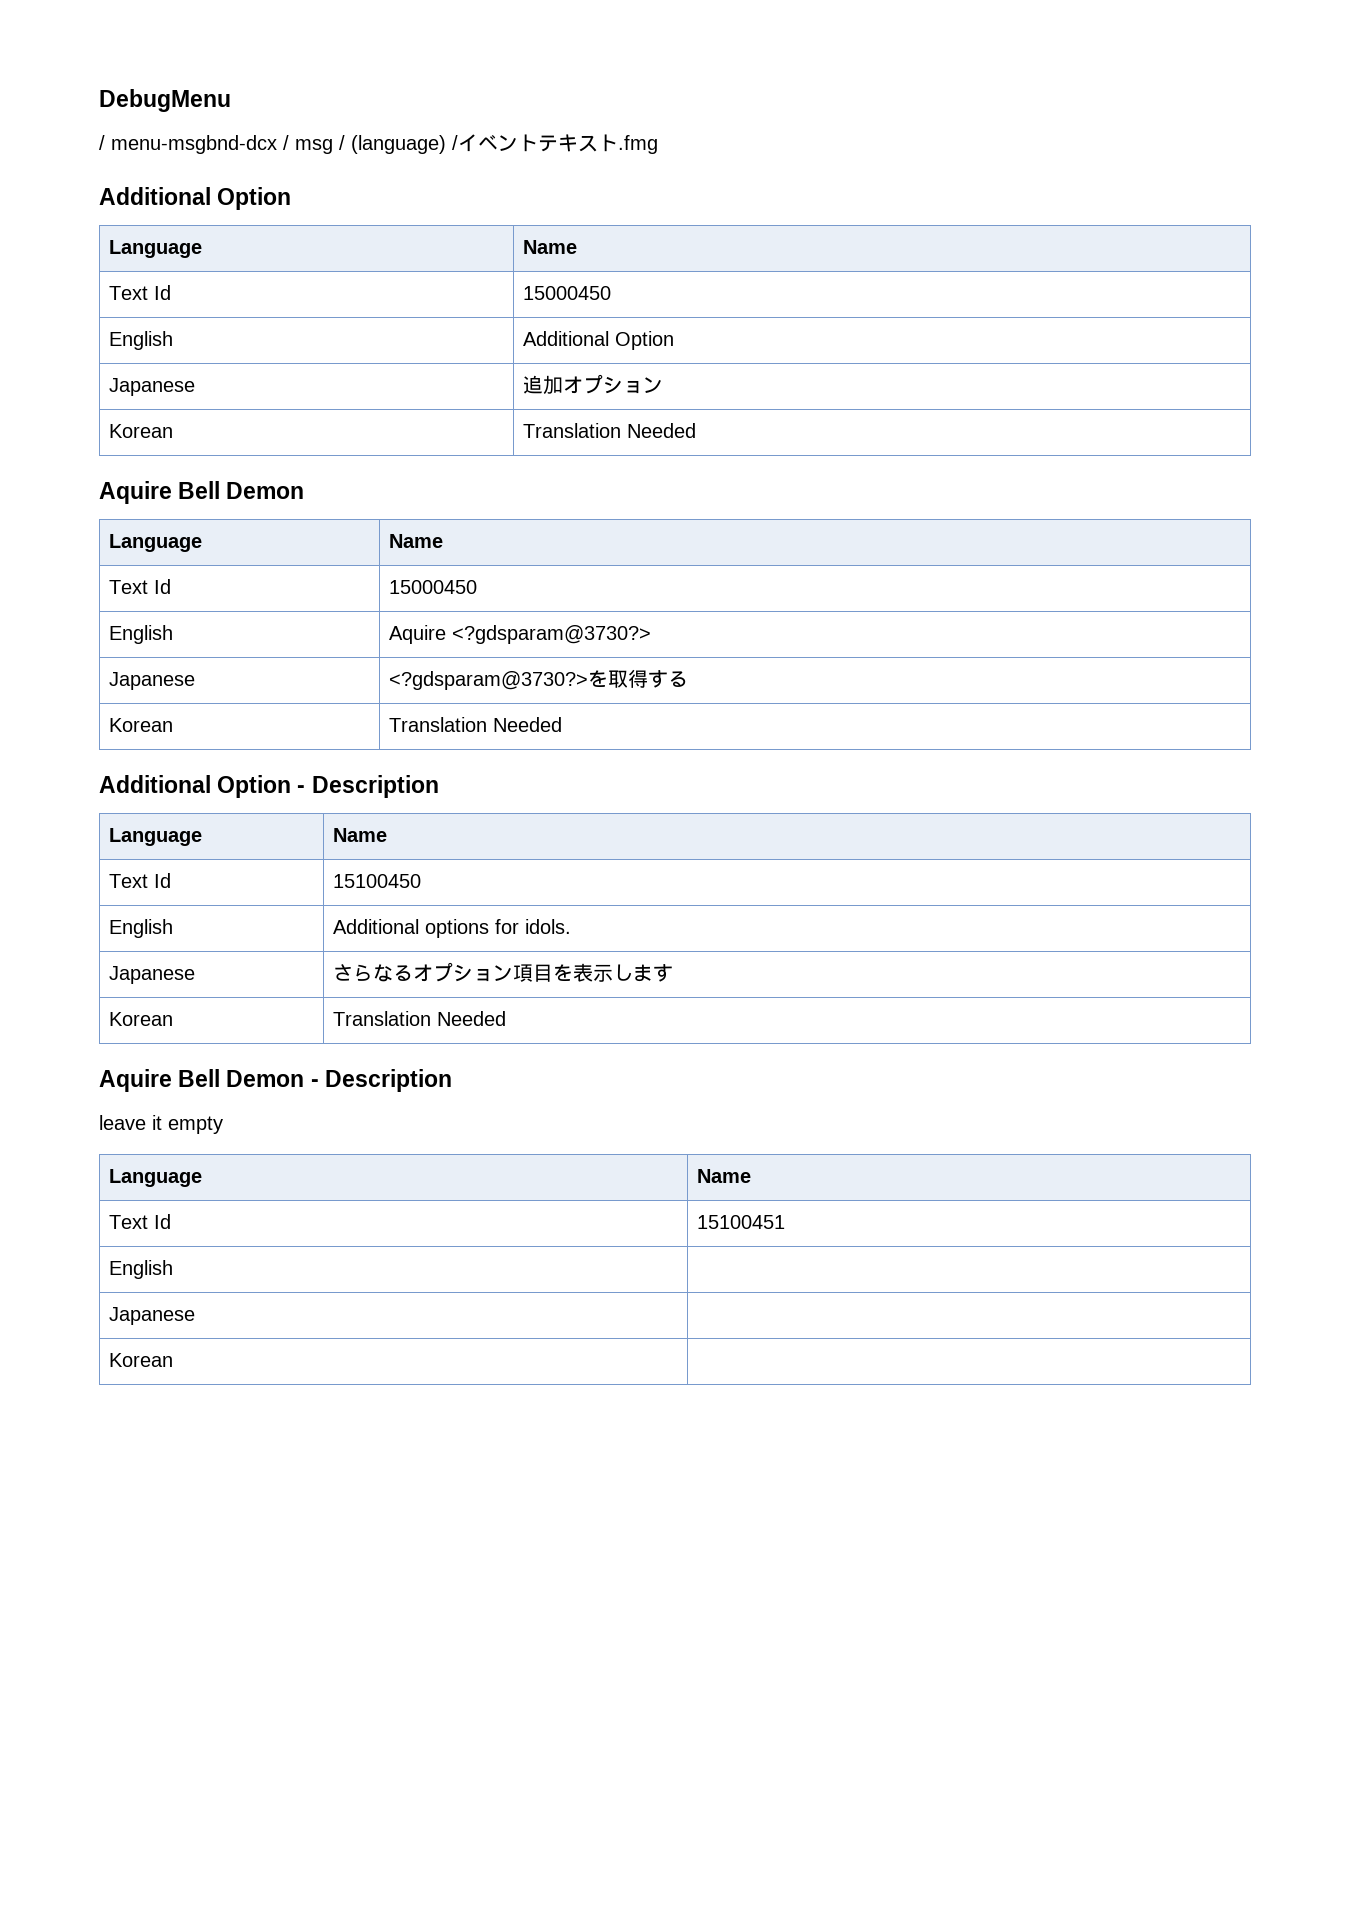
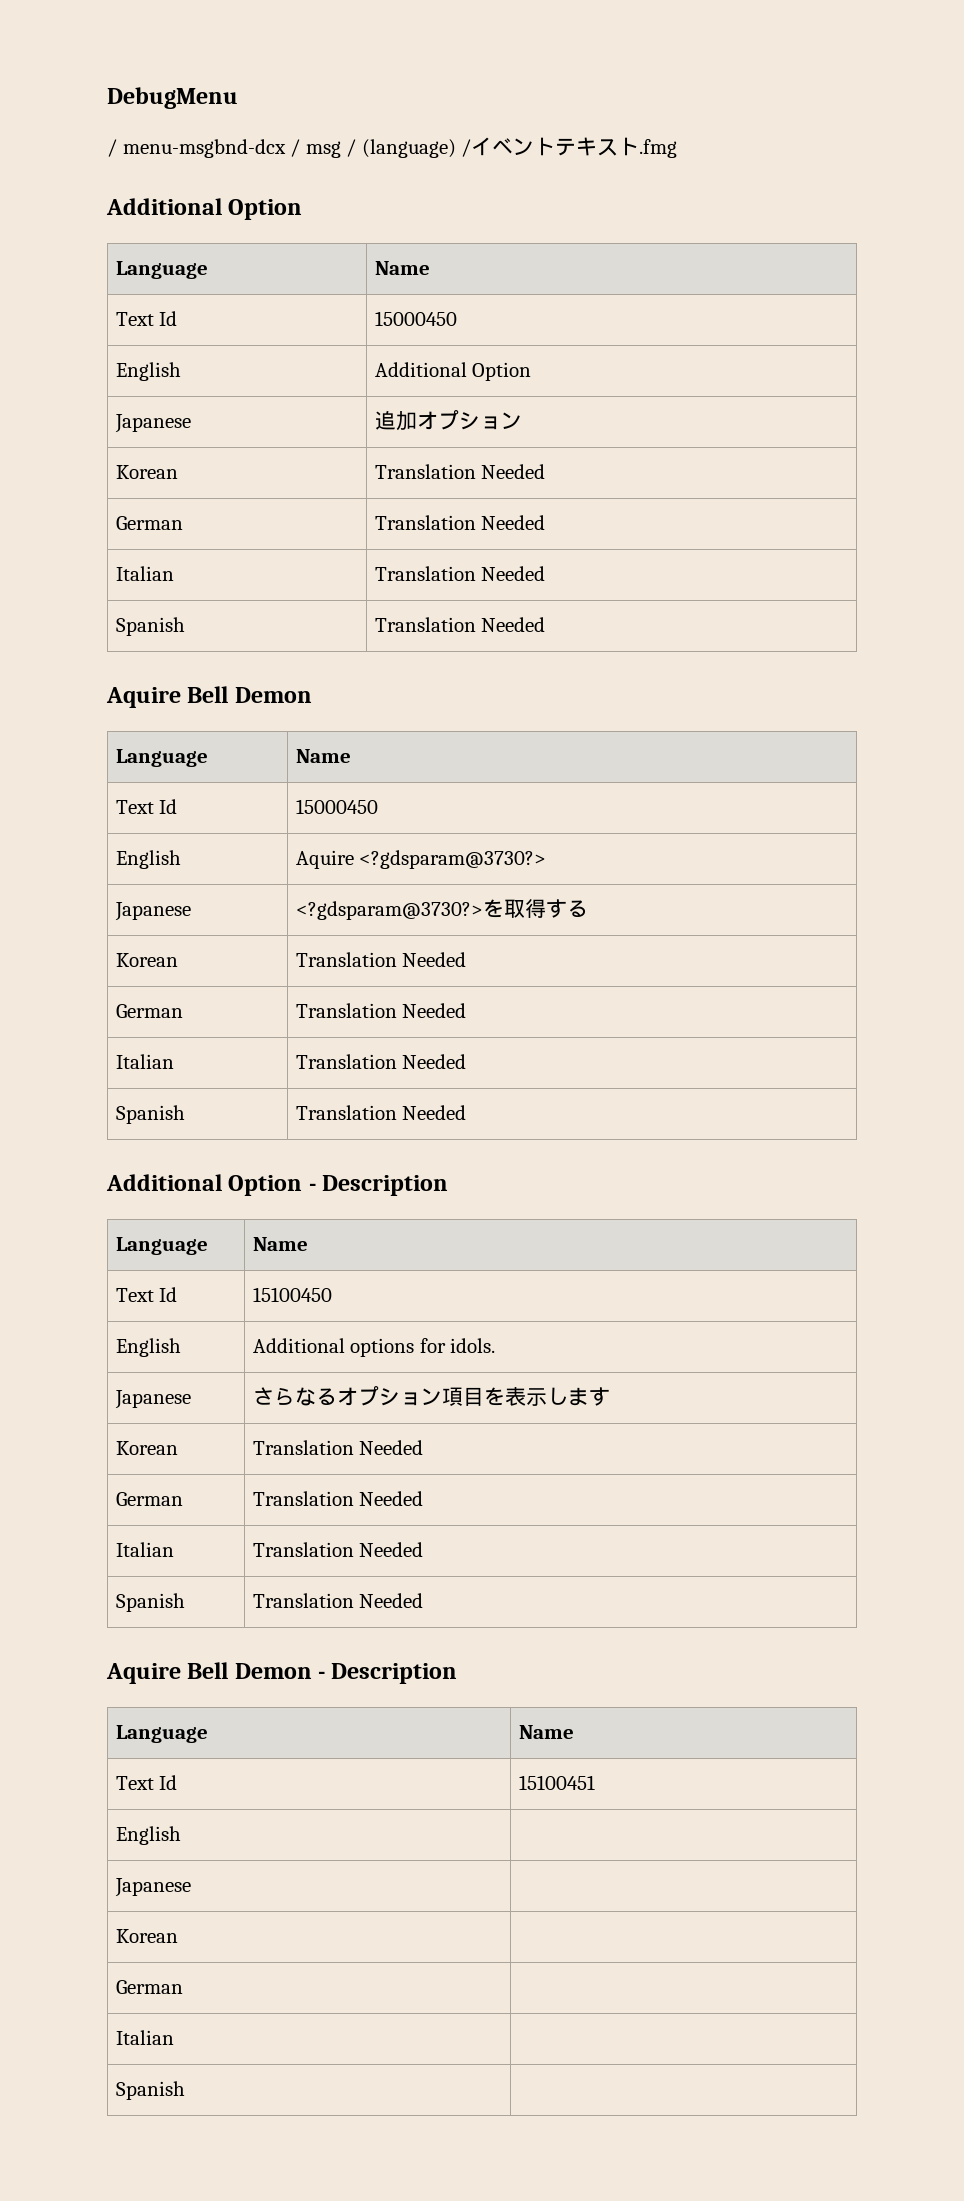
(697, 430) none -> [115,516,183,530] [374,515,546,530] [115,566,174,581] [374,566,546,581] [115,617,185,636] [374,617,546,632] // German | Translation Needed // Italian | Translation Needed // Spanish | Translation Needed
(563, 724) none -> [115,1004,183,1018] [295,1003,467,1018] [115,1054,174,1069] [295,1054,467,1069] [115,1105,185,1124] [295,1105,467,1120] // German | Translation Needed // Italian | Translation Needed // Spanish | Translation Needed
(507, 1018) none -> [115,1492,183,1506] [252,1491,424,1506] [115,1542,174,1557] [252,1542,424,1557] [115,1593,185,1612] [252,1593,424,1608] // German | Translation Needed // Italian | Translation Needed // Spanish | Translation Needed
[99,1115,223,1134] // leave it empty -> (458, 1673) none
(174, 1360) none -> [115,1980,183,1994] [115,2030,174,2045] [115,2081,185,2100] // German | // Italian | // Spanish |

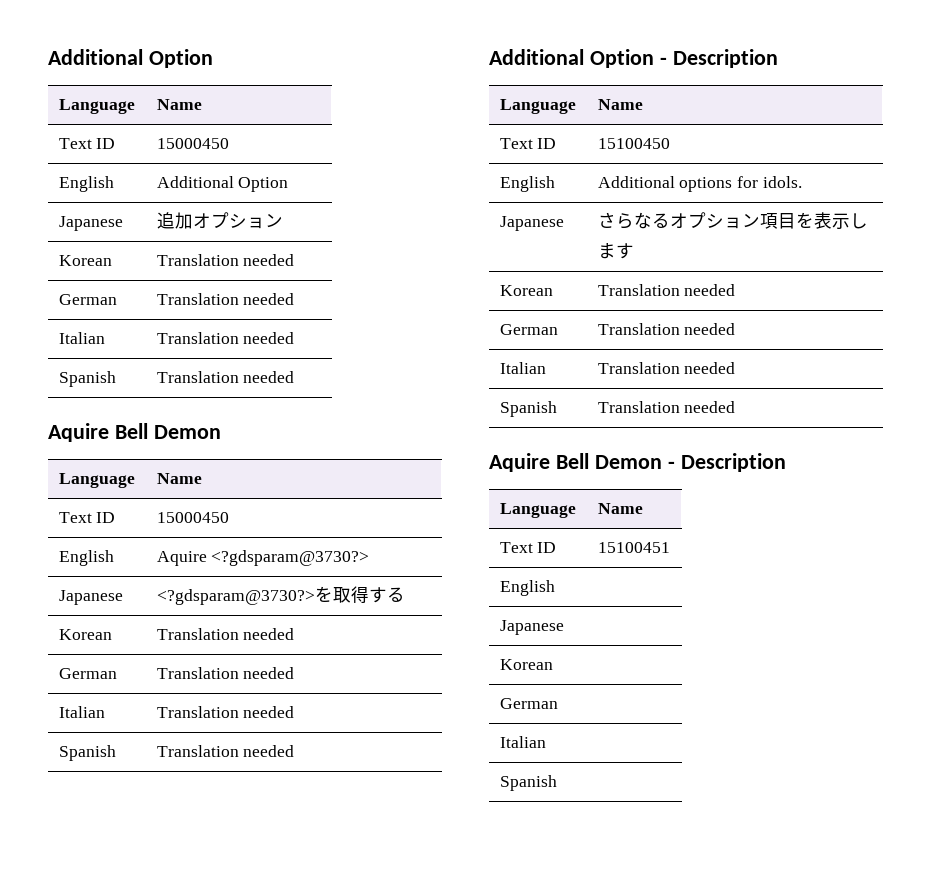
[107,87,238,109] [107,137,678,158] DebugMenu // / menu-msgbnd-dcx / msg / (language) /イベントテキスト.fmg // -> (48, 57) none
[159,311,178,326] Id -> [96,138,116,149] ID
[481,464,546,479] [115,516,183,530] [374,515,546,530] [115,566,174,581] [374,566,546,581] [115,617,185,636] [374,617,546,632] Needed // German | Translation Needed // Italian | Translation Needed // Spanish | Translation Needed -> [243,254,295,266] [58,294,117,305] [156,293,295,305] [58,332,105,344] [156,332,295,344] [58,371,116,387] [156,371,295,383] needed // German | Translation needed // Italian | Translation needed // Spanish | Translation needed
[159,799,178,814] Id -> [96,512,116,523] ID
[402,952,467,967] [115,1004,183,1018] [295,1003,467,1018] [115,1054,174,1069] [295,1054,467,1069] [115,1105,185,1124] [295,1105,467,1120] Needed // German | Translation Needed // Italian | Translation Needed // Spanish | Translation Needed -> [243,628,295,640] [58,668,117,679] [156,667,295,679] [58,706,105,718] [156,706,295,718] [58,745,116,761] [156,745,295,757] needed // German | Translation needed // Italian | Translation needed // Spanish | Translation needed
[159,1287,178,1302] Id -> [537,138,557,149] ID
[359,1440,424,1455] [115,1492,183,1506] [252,1491,424,1506] [115,1542,174,1557] [252,1542,424,1557] [115,1593,185,1612] [252,1593,424,1608] Needed // German | Translation Needed // Italian | Translation Needed // Spanish | Translation Needed -> [684,284,736,296] [499,324,558,335] [597,323,736,335] [499,362,546,374] [597,362,736,374] [499,401,557,417] [597,401,736,413] needed // German | Translation needed // Italian | Translation needed // Spanish | Translation needed
[159,1775,178,1790] Id -> [537,542,557,553] ID

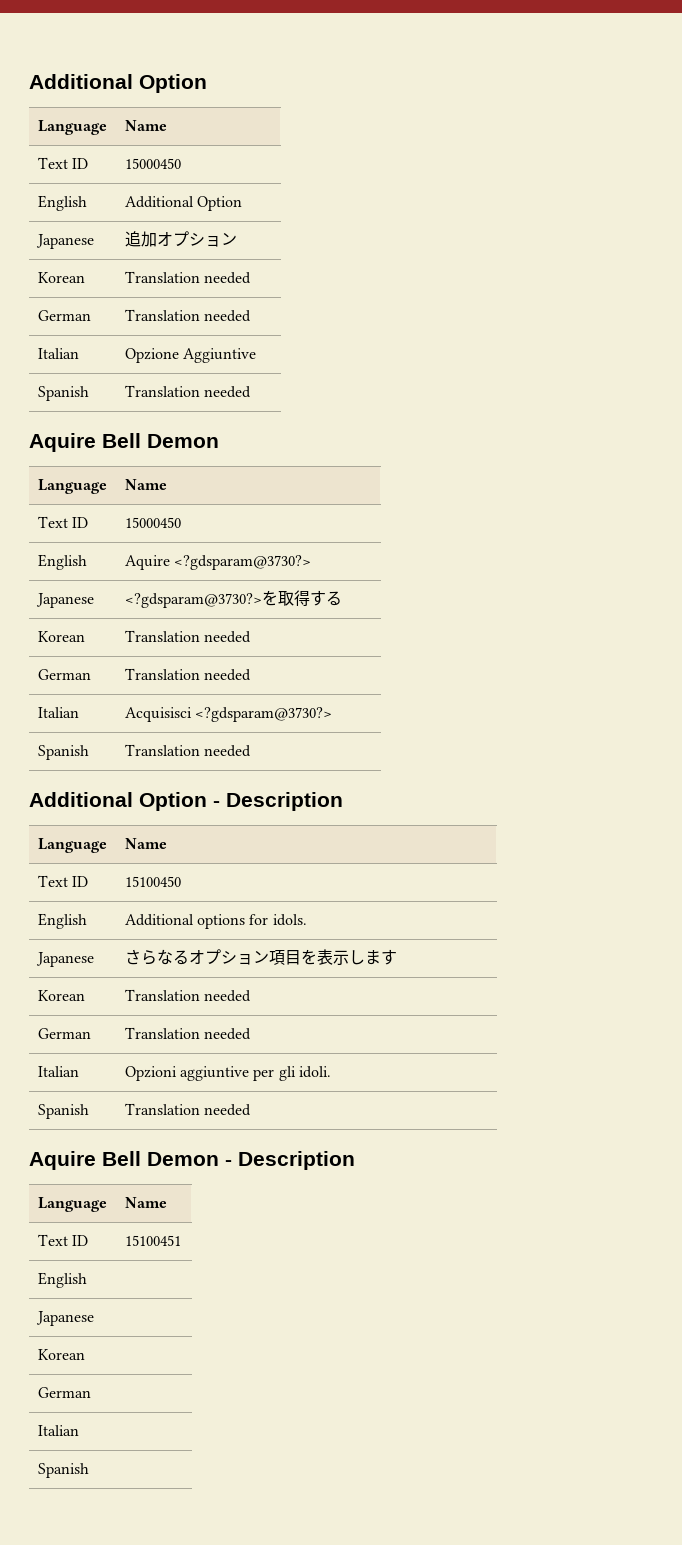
[156,332,295,344] Translation needed -> [124,348,257,363] Opzione Aggiuntive
[156,706,295,718] Translation needed -> [124,707,333,722] Acquisisci <?gdsparam@3730?>
[597,362,736,374] Translation needed -> [124,1066,332,1081] Opzioni aggiuntive per gli idoli.

